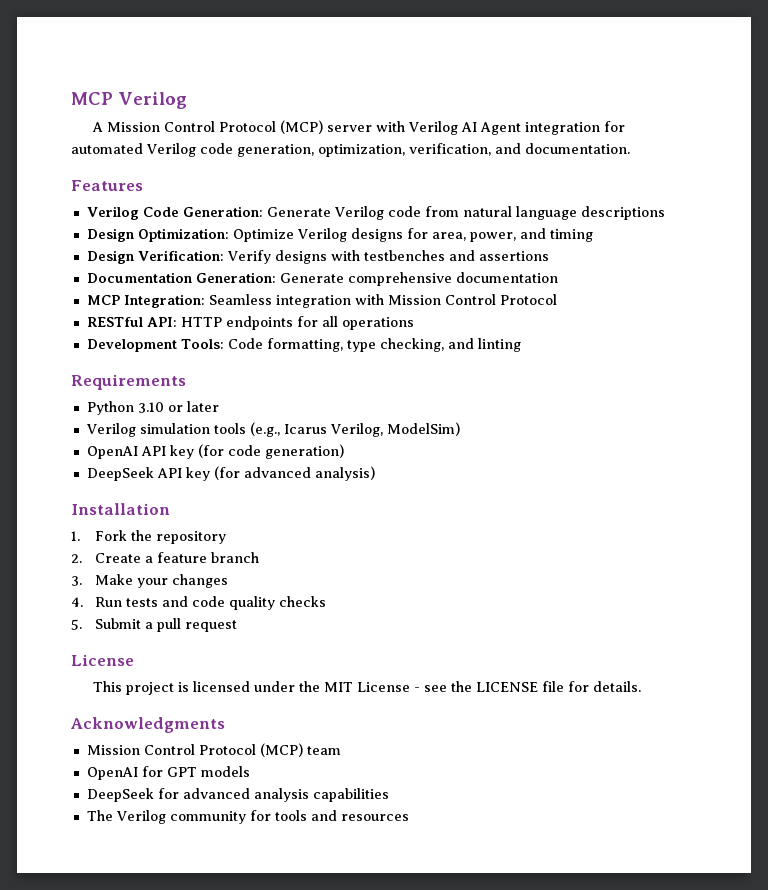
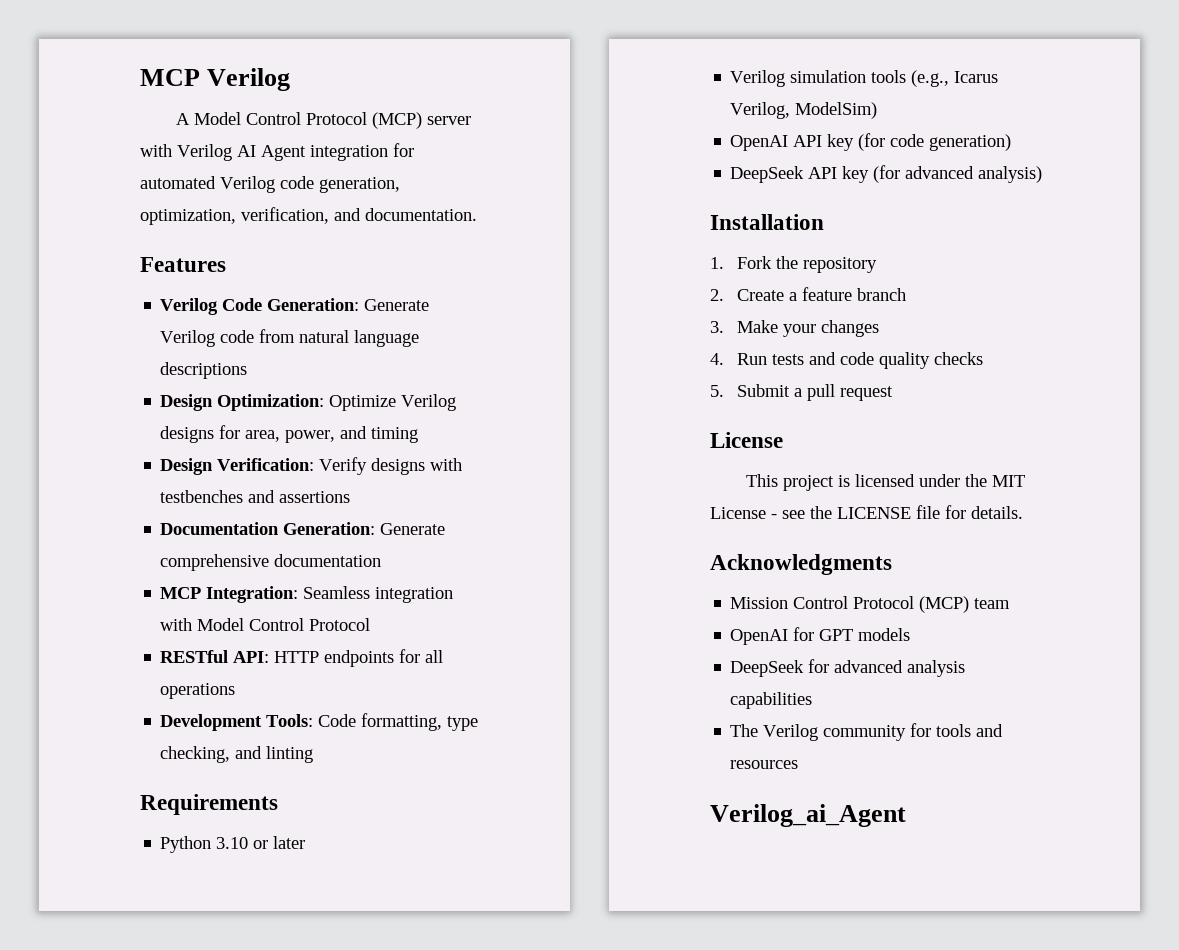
[107,122,161,132] Mission -> [193,112,241,125] Model
[387,295,441,305] Mission -> [197,618,245,631] Model
(409, 817) none -> [710,804,906,827] // Verilog_ai_Agent

